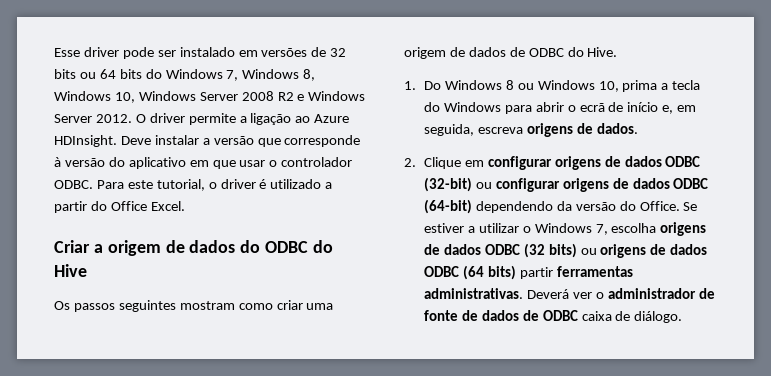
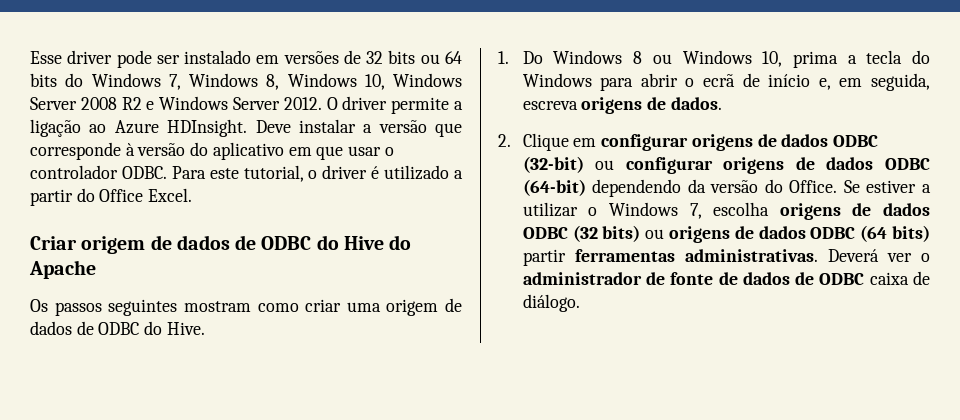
[93,240,261,256] a origem de dados do -> [81,235,257,254] origem de dados de
(87, 270) none -> [389,235,412,250] [29,260,96,279] do Apache

